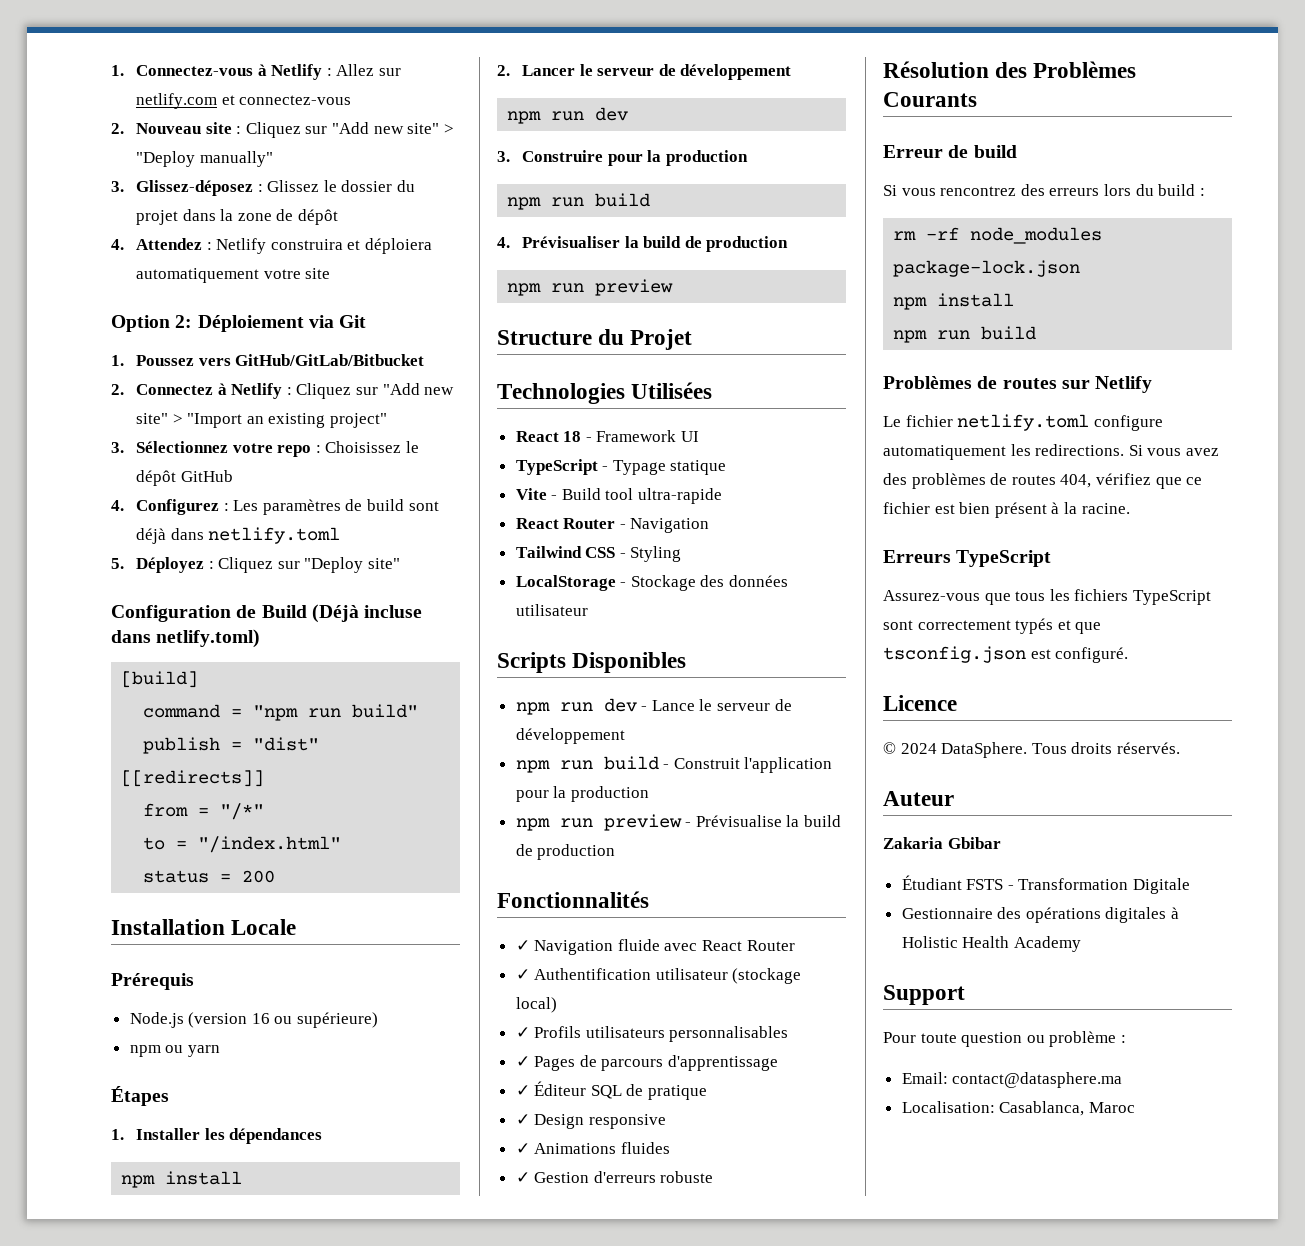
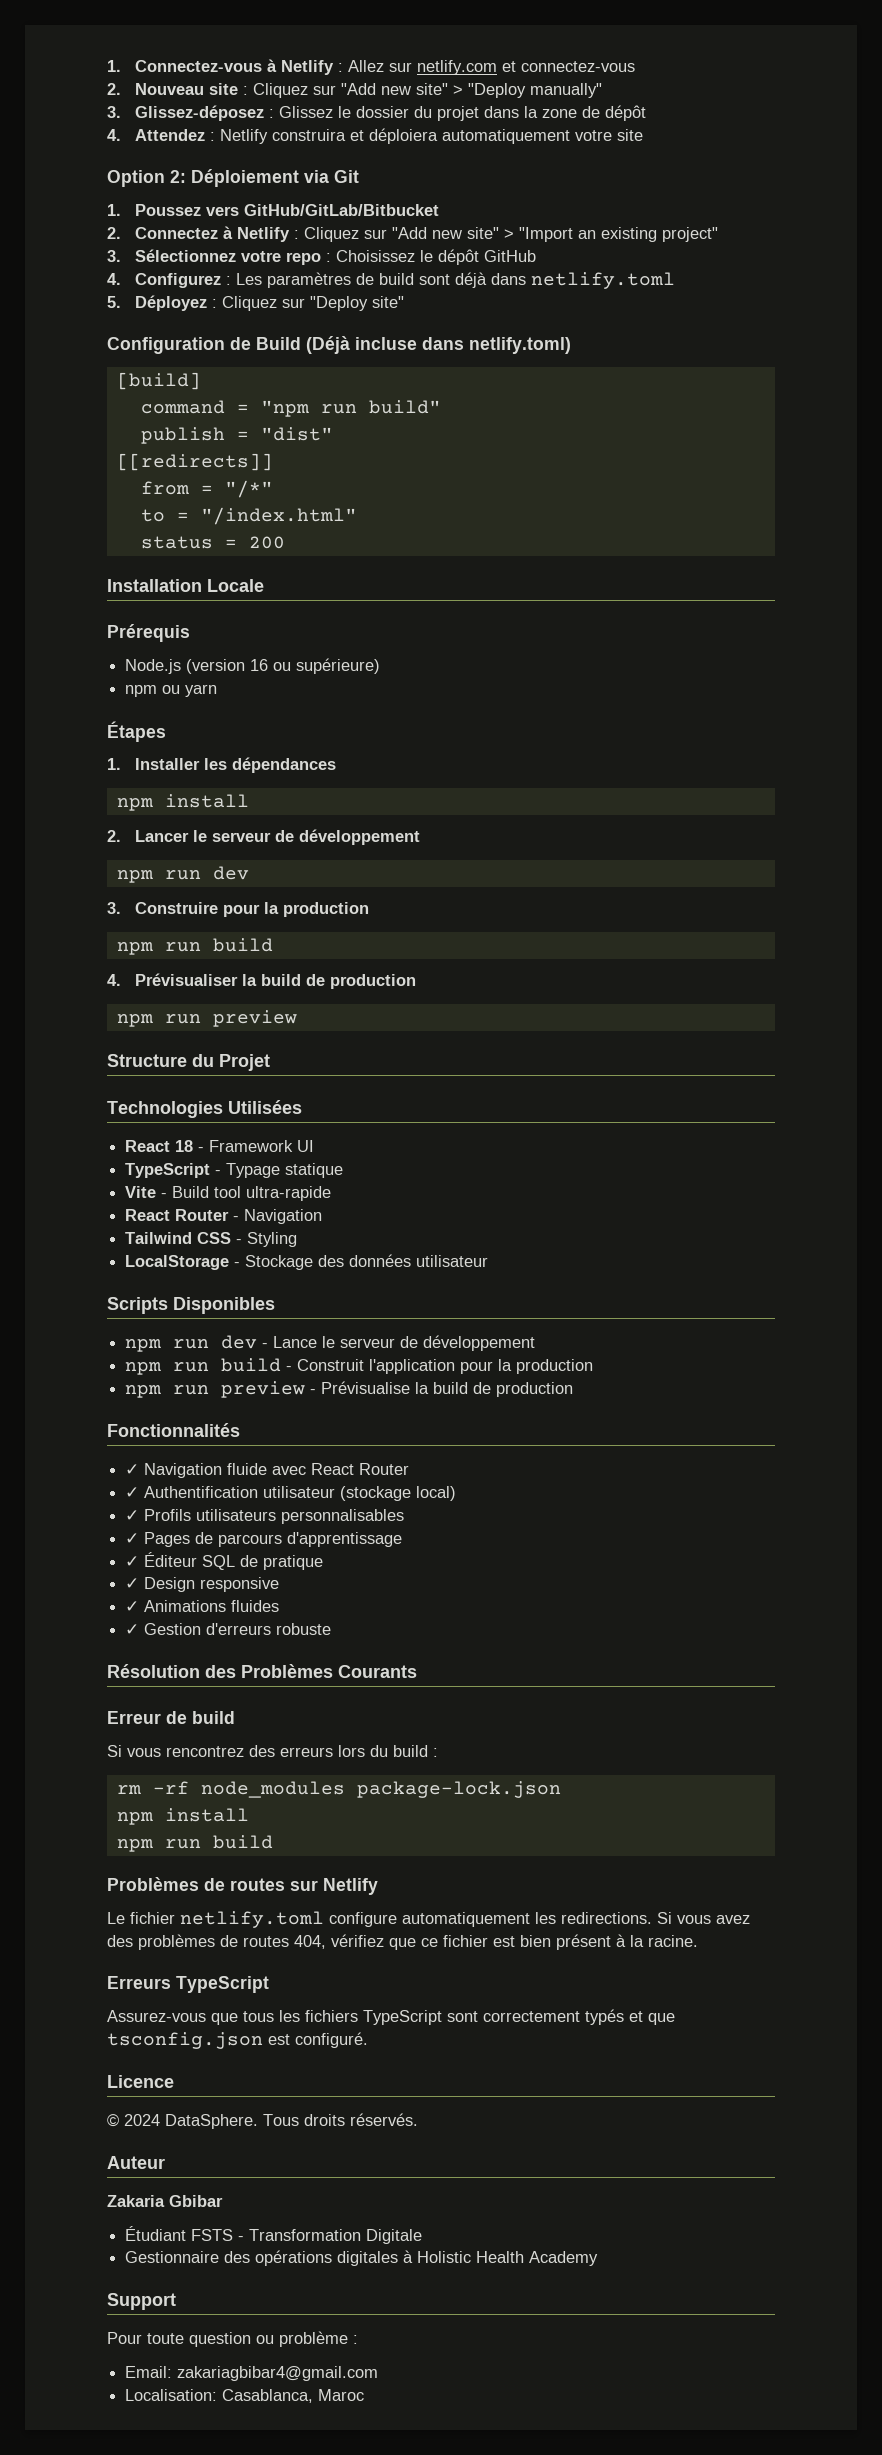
[952,1072,1123,1088] contact@datasphere.ma -> [177,2366,379,2381] zakariagbibar4@gmail.com

